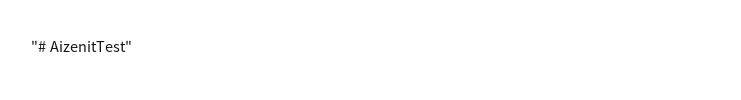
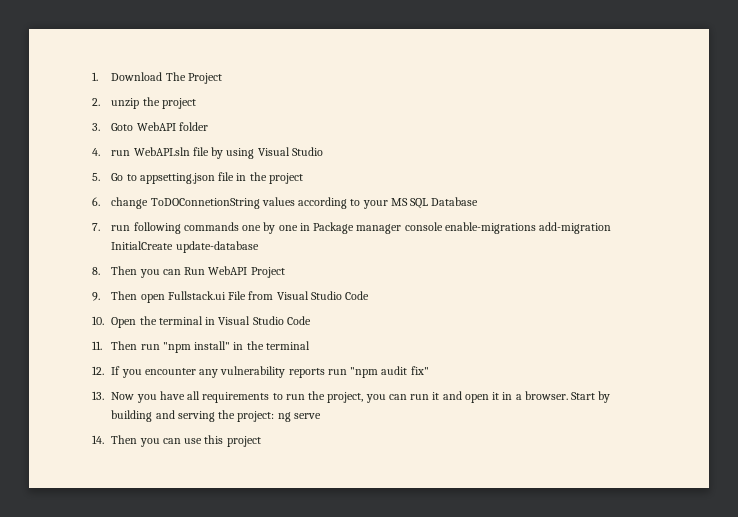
[31,40,132,52] "# AizenitTest" -> [92,72,222,84] [92,97,196,109] [92,122,208,131] [92,147,323,159] [92,172,303,184] [92,197,479,209] [92,222,612,234] [111,241,259,253] [92,266,285,278] [92,291,370,303] [92,316,311,328] [92,341,310,353] [92,366,429,378] [92,391,611,403] [111,410,321,422] [92,435,261,447] 1. Download The Project // 2. unzip the project // 3. Goto WebAPI folder // 4. run WebAPI.sln file by using Visual Studio // 5. Go to appsetting.json file in the project // 6. change ToDOConnetionString values according to your MS SQL Database // 7. run following commands one by one in Package manager console enable-migrations add-migration InitialCreate update-database // 8. Then you can Run WebAPI Project // 9. Then open Fullstack.ui File from Visual Studio Code // 10. Open the terminal in Visual Studio Code // 11. Then run "npm install" in the terminal // 12. If you encounter any vulnerability reports run "npm audit fix" // 13. Now you have all requirements to run the project, you can run it and open it in a browser. Start by building and serving the project: ng serve // 14. Then you can use this project

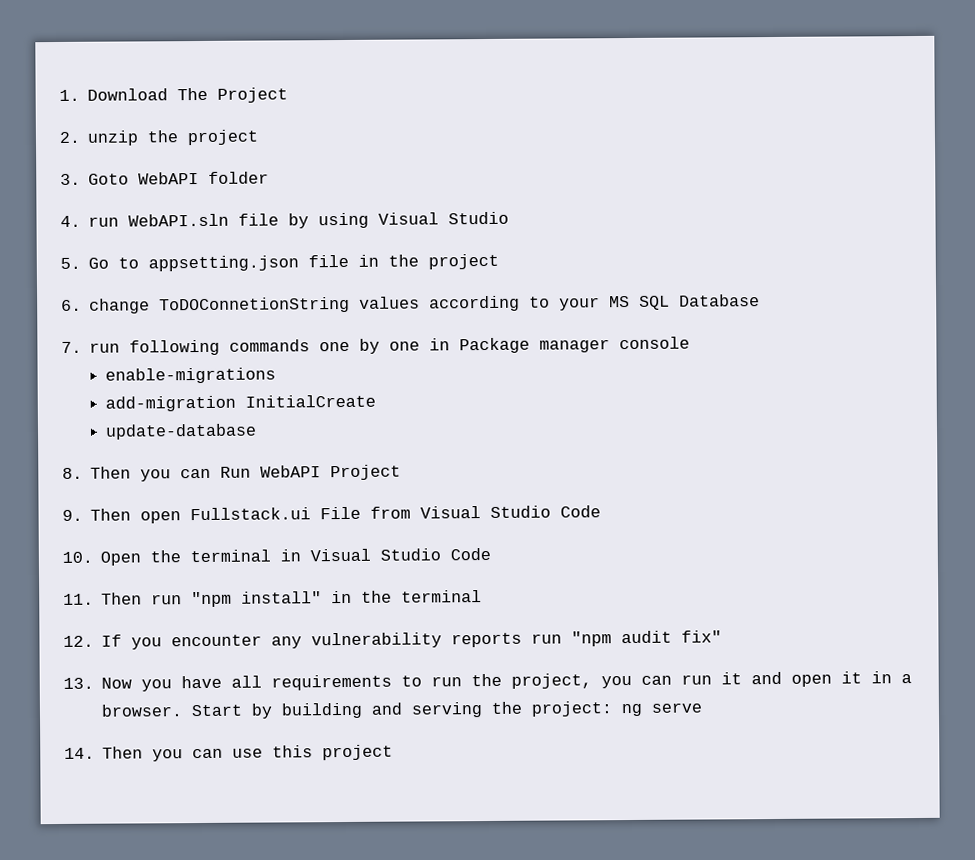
(443, 226) none -> (691, 343) //
(536, 228) none -> (277, 375) //
(174, 245) none -> (377, 401) //

